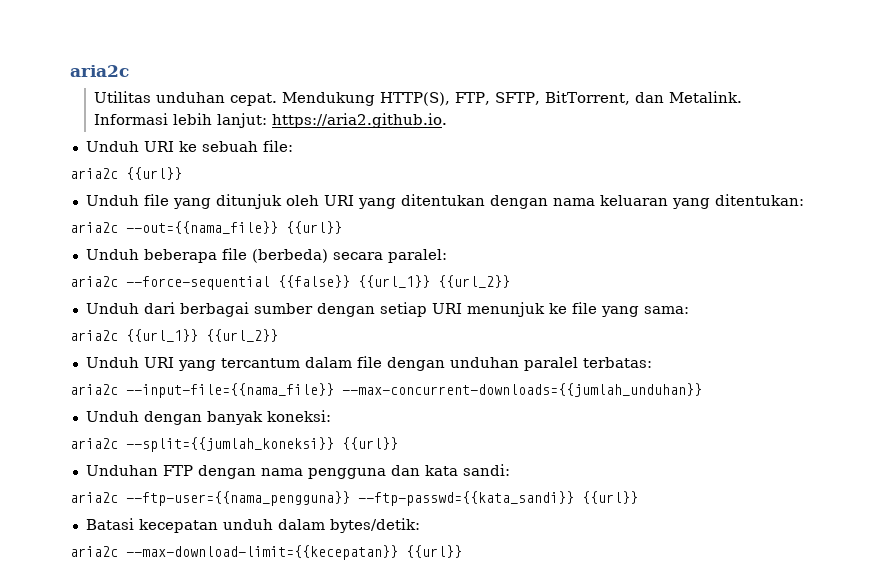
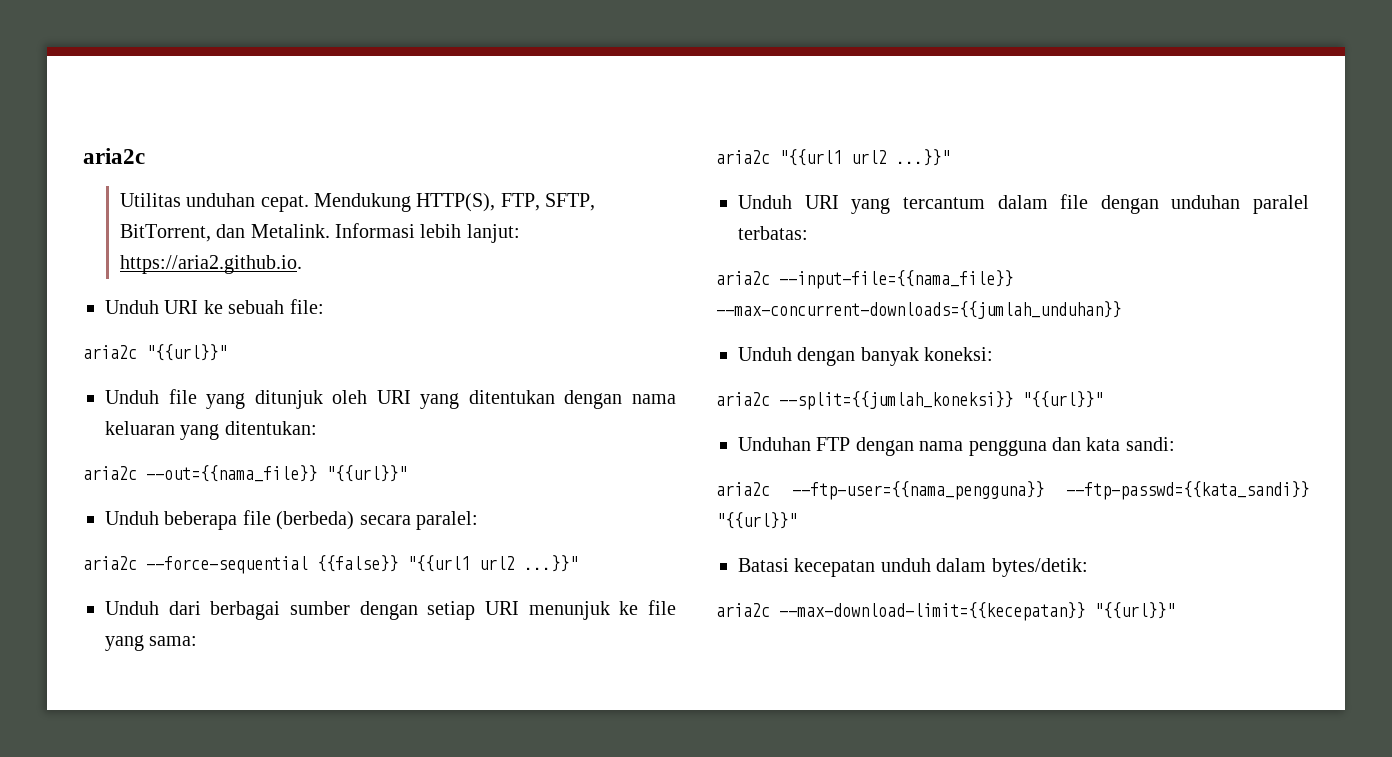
[126,167,182,180] {{url}} -> [146,344,227,361] "{{url}}"
[286,221,342,234] {{url}} -> [326,465,407,482] "{{url}}"
[358,275,510,288] {{url_1}} {{url_2}} -> [407,555,578,572] "{{url1 url2 ...}}"
[126,329,278,342] {{url_1}} {{url_2}} -> [779,149,950,166] "{{url1 url2 ...}}"
[342,437,398,450] {{url}} -> [1022,391,1103,408] "{{url}}"
[582,491,638,504] {{url}} -> [716,512,797,529] "{{url}}"
[406,545,462,558] {{url}} -> [1094,602,1175,619] "{{url}}"

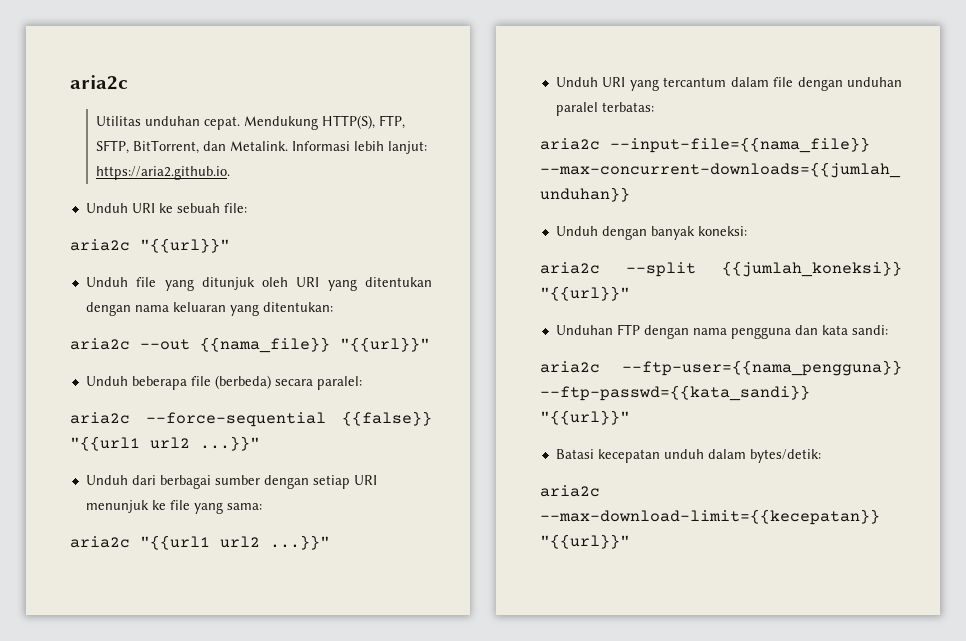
[146,465,317,482] --out={{nama_file}} -> [140,337,330,353] --out {{nama_file}}
[779,391,1013,410] --split={{jumlah_koneksi}} -> [626,261,902,277] --split {{jumlah_koneksi}}

